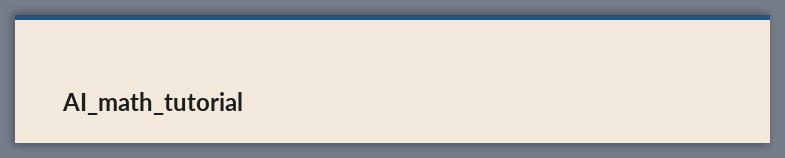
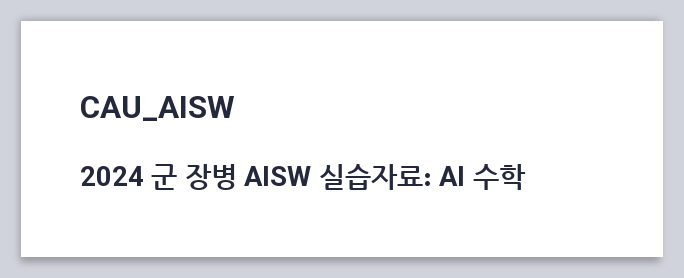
[62,92,243,115] AI_math_tutorial -> [80,96,235,121] [80,164,526,190] CAU_AISW // 2024 군 장병 AISW 실습자료: AI 수학

